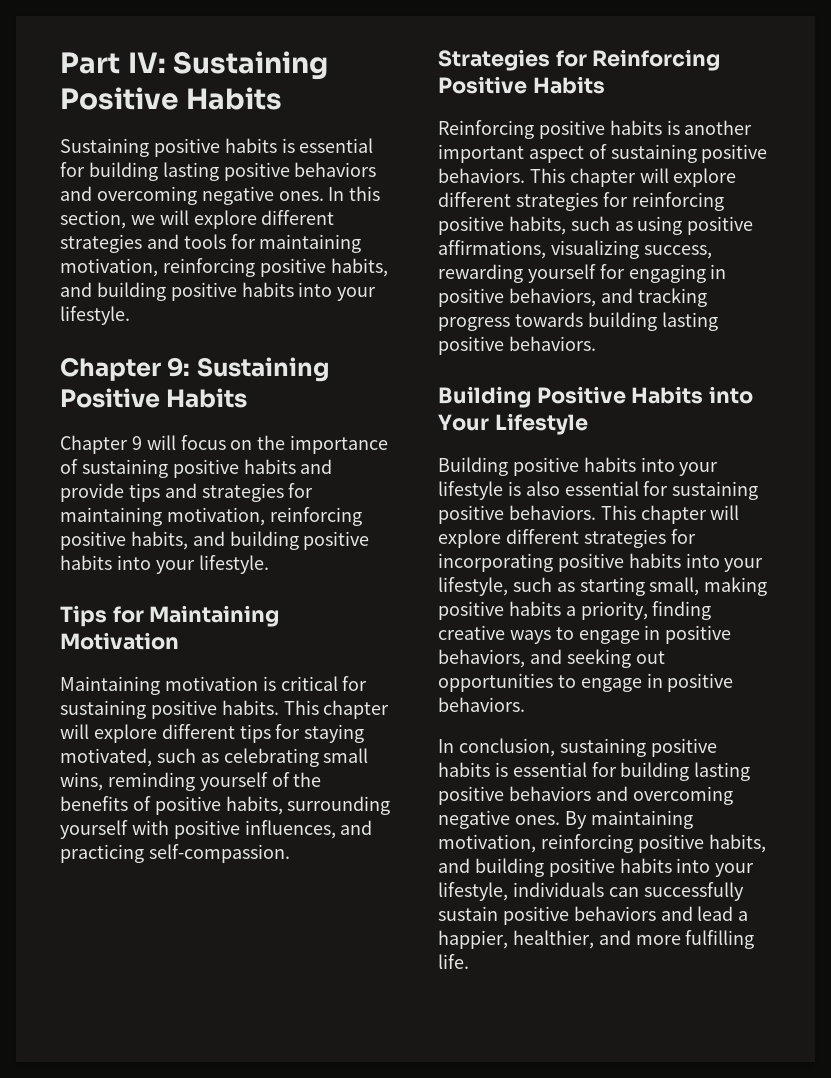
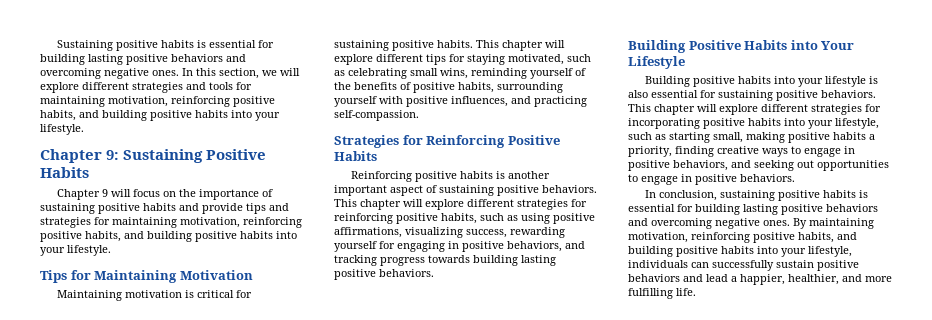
[60,51,329,80] [60,87,282,110] Part IV: Sustaining Positive Habits // -> (57, 45) none

